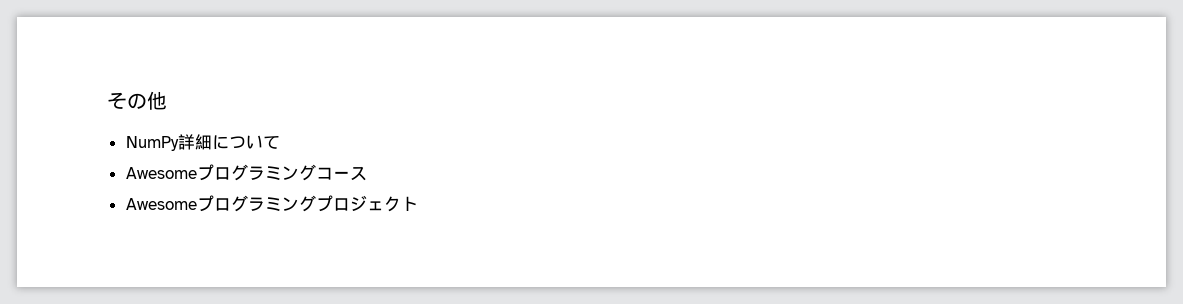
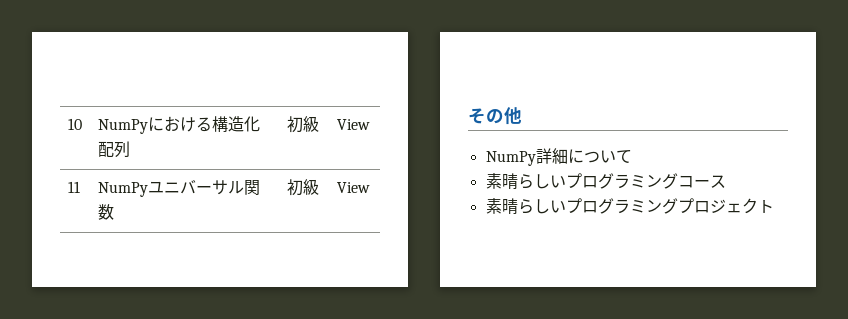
(107, 100) none -> [67,118,82,130] [97,116,260,134] [97,141,130,158] [286,116,319,133] [336,119,370,130] [67,181,80,193] [97,180,260,197] [97,204,114,220] [286,179,319,196] [336,182,370,193] 10 | NumPyにおける構造化配列 | 初級 | View // 11 | NumPyユニバーサル関数 | 初級 | View //
[125,167,197,179] Awesome -> [485,173,566,189] 素晴らしい
[125,198,197,210] Awesome -> [485,198,566,214] 素晴らしい

